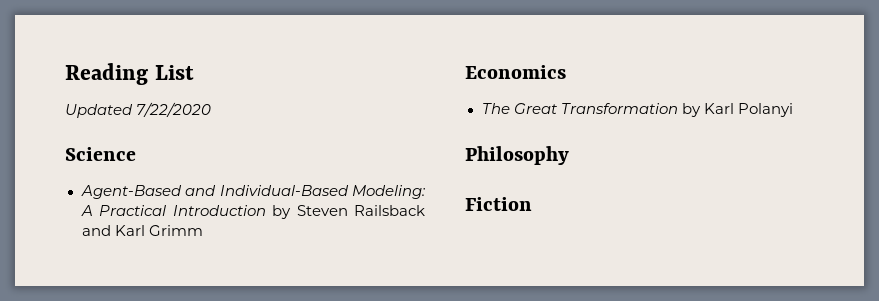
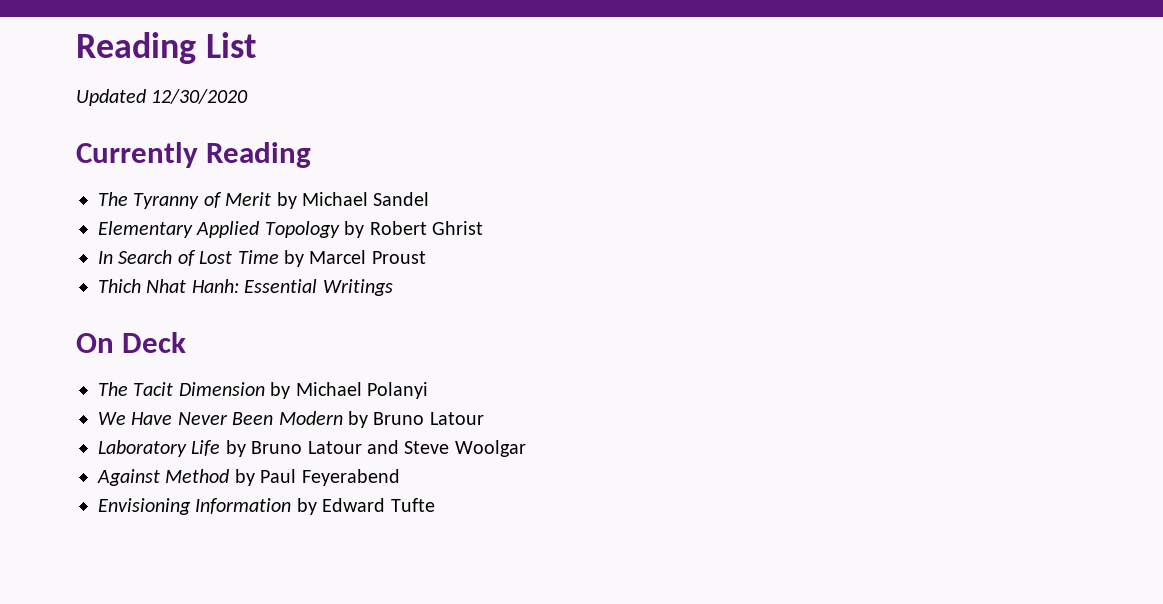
[136,102,212,117] [65,147,136,161] [80,185,426,199] [80,205,425,219] [81,225,203,236] [465,65,566,79] [481,103,793,117] [465,146,569,165] [465,197,532,211] 7/22/2020 // Science // Agent-Based and Individual-Based Modeling: A Practical Introduction by Steven Railsback and Karl Grimm // Economics // The Great Transformation by Karl Polanyi // Philosophy // Fiction -> [151,89,249,104] [76,142,312,168] [98,192,430,209] [98,221,483,238] [98,250,426,267] [98,279,393,296] [76,332,187,353] [98,382,428,399] [98,411,484,428] [98,440,526,457] [97,469,400,486] [98,498,435,515] 12/30/2020 // Currently Reading // The Tyranny of Merit by Michael Sandel // Elementary Applied Topology by Robert Ghrist // In Search of Lost Time by Marcel Proust // Thich Nhat Hanh: Essential Writings // On Deck // The Tacit Dimension by Michael Polanyi // We Have Never Been Modern by Bruno Latour // Laboratory Life by Bruno Latour and Steve Woolgar // Against Method by Paul Feyerabend // Envisioning Information by Edward Tufte

